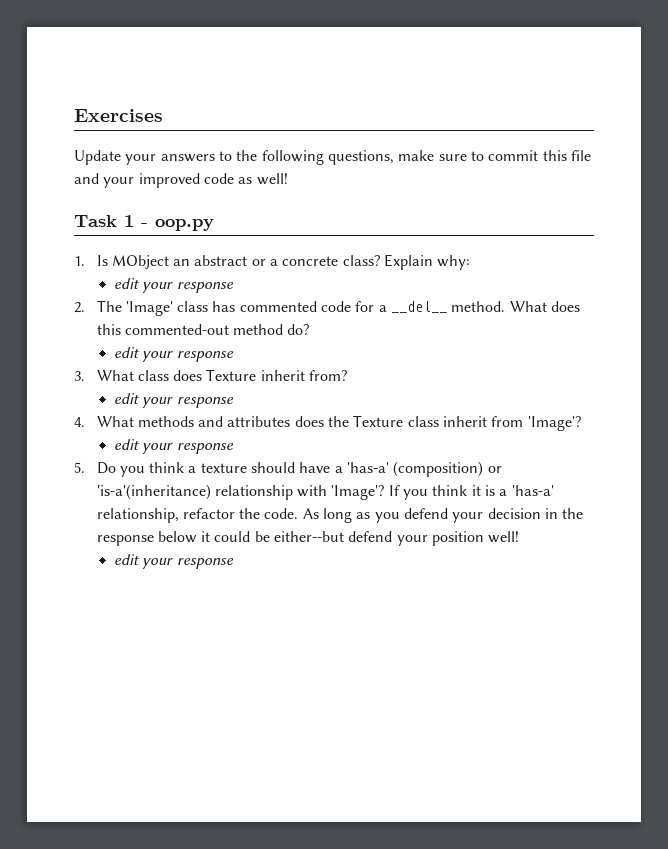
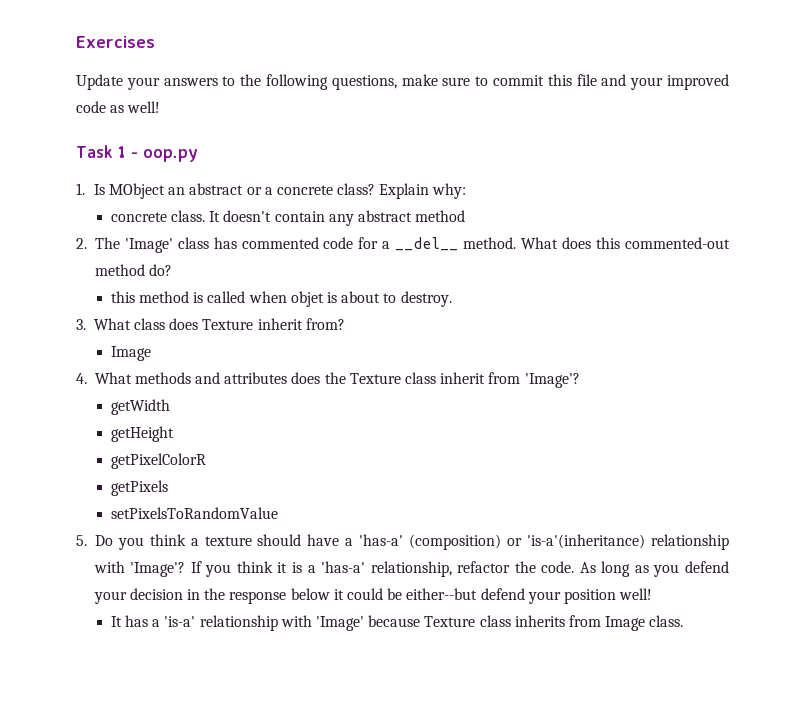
[114,278,234,293] edit your response -> [110,210,466,226] concrete class. It doesn't contain any abstract method
[114,347,234,362] edit your response -> [110,291,452,307] this method is called when objet is about to destroy.
[114,393,234,408] edit your response -> [110,346,151,361] Image
[114,439,234,454] edit your response -> [110,399,170,415] [110,426,174,442] [110,453,206,469] [110,480,168,496] [110,507,278,519] getWidth // getHeight // getPixelColorR // getPixels // setPixelsToRandomValue
[114,554,234,569] edit your response -> [110,615,684,631] It has a 'is-a' relationship with 'Image' because Texture class inherits from Image class.

